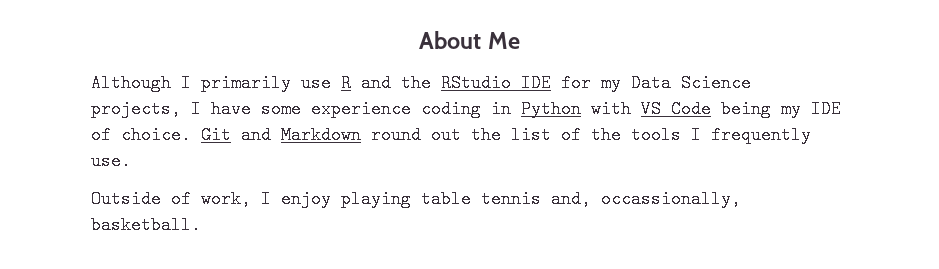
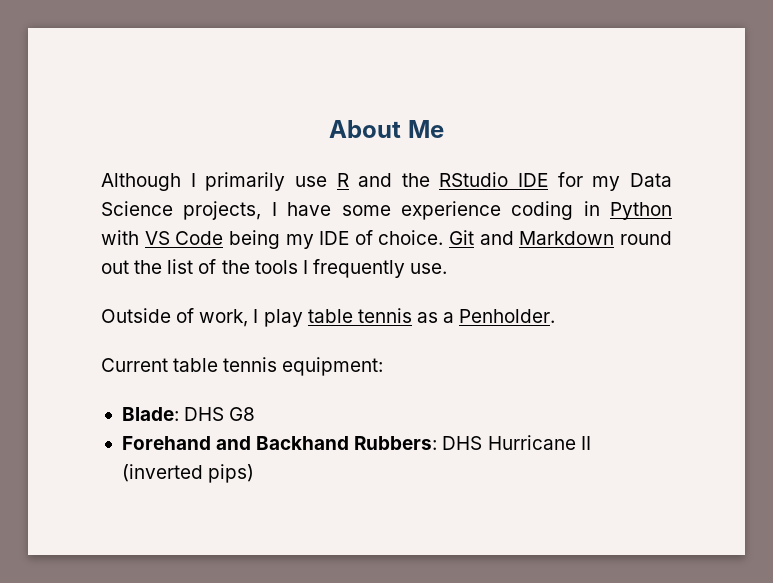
[281,190,741,208] [91,216,201,234] enjoy playing table tennis and, occassionally, basketball. -> [263,308,556,327] [101,357,384,376] [121,407,256,421] [121,435,591,450] [121,464,255,483] play table tennis as a Penholder. // Current table tennis equipment: // Blade: DHS G8 // Forehand and Backhand Rubbers: DHS Hurricane II (inverted pips)

